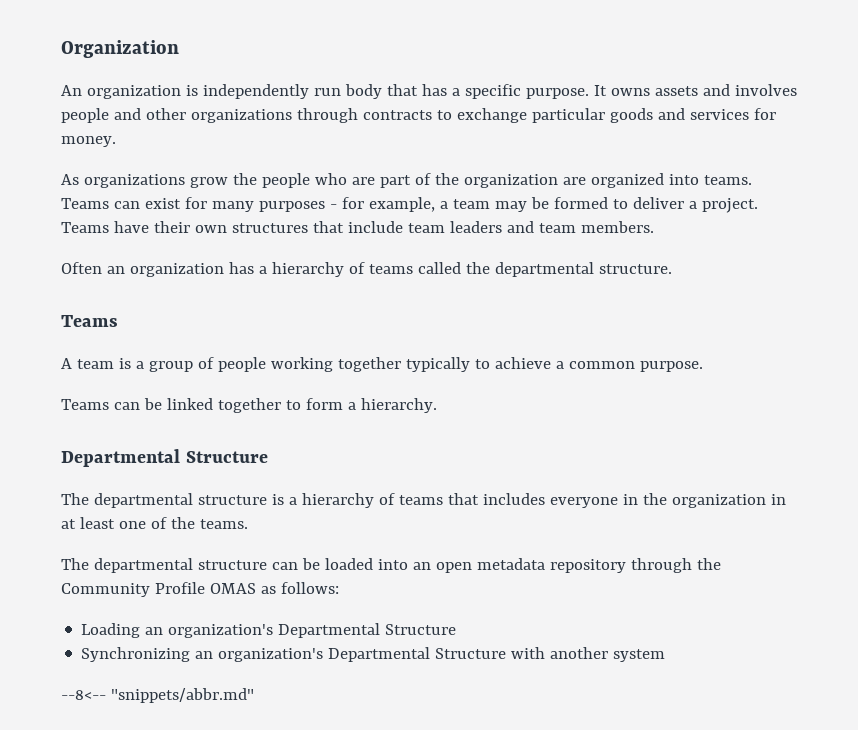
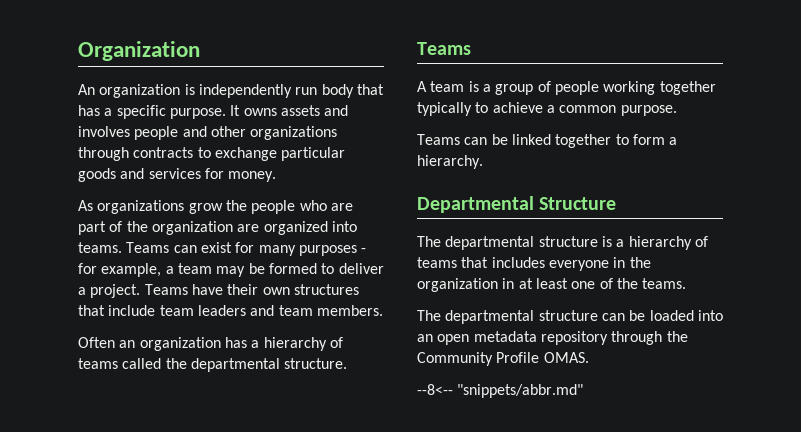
[209,582,339,594] [81,623,457,638] [81,647,666,662] OMAS as follows: // Loading an organization's Departmental Structure // Synchronizing an organization's Departmental Structure with another system -> [543,352,589,363] OMAS.

